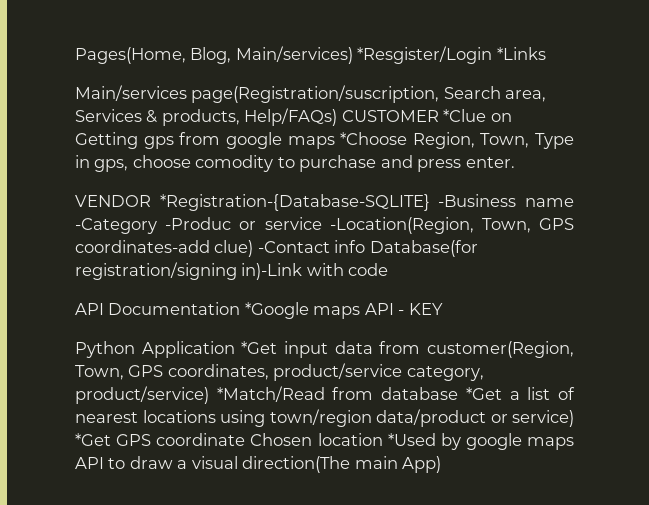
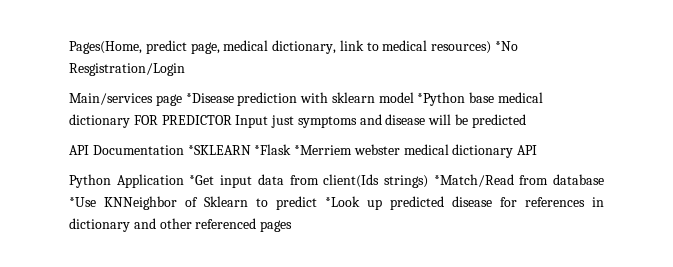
[190,46,546,64] [75,85,547,103] [75,108,512,126] [75,132,574,149] [75,155,515,172] [75,194,574,211] [75,217,574,234] [75,240,478,257] [75,262,389,280] [75,302,443,319] Blog, Main/services) *Resgister/Login *Links // Main/services page(Registration/suscription, Search area, Services & products, Help/FAQs) CUSTOMER *Clue on Getting gps from google maps *Choose Region, Town, Type in gps, choose comodity to purchase and press enter. // VENDOR *Registration-{Database-SQLITE} -Business name -Category -Produc or service -Location(Region, Town, GPS coordinates-add clue) -Contact info Database(for registration/signing in)-Link with code // API Documentation *Google maps API - KEY -> [145,40,519,54] [69,63,185,76] [69,92,544,106] [69,114,526,128] [69,144,538,158] predict page, medical dictionary, link to medical resources) *No Resgistration/Login // Main/services page *Disease prediction with sklearn model *Python base medical dictionary FOR PREDICTOR Input just symptoms and disease will be predicted // API Documentation *SKLEARN *Flask *Merriem webster medical dictionary API
[427,341,574,358] [75,363,484,381] [75,386,575,404] [75,409,574,427] [75,433,574,450] [75,456,442,473] customer(Region, Town, GPS coordinates, product/service category, product/service) *Match/Read from database *Get a list of nearest locations using town/region data/product or service) *Get GPS coordinate Chosen location *Used by google maps API to draw a visual direction(The main App) -> [323,174,604,188] [69,196,604,210] [69,218,293,232] client(Ids strings) *Match/Read from database *Use KNNeighbor of Sklearn to predict *Look up predicted disease for references in dictionary and other referenced pages

